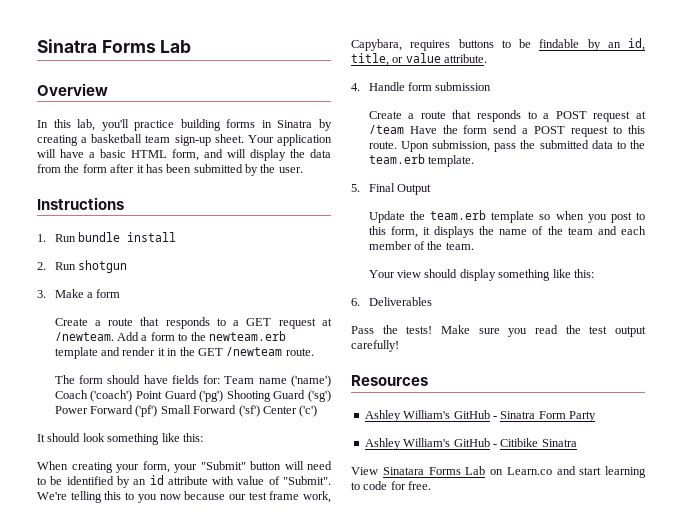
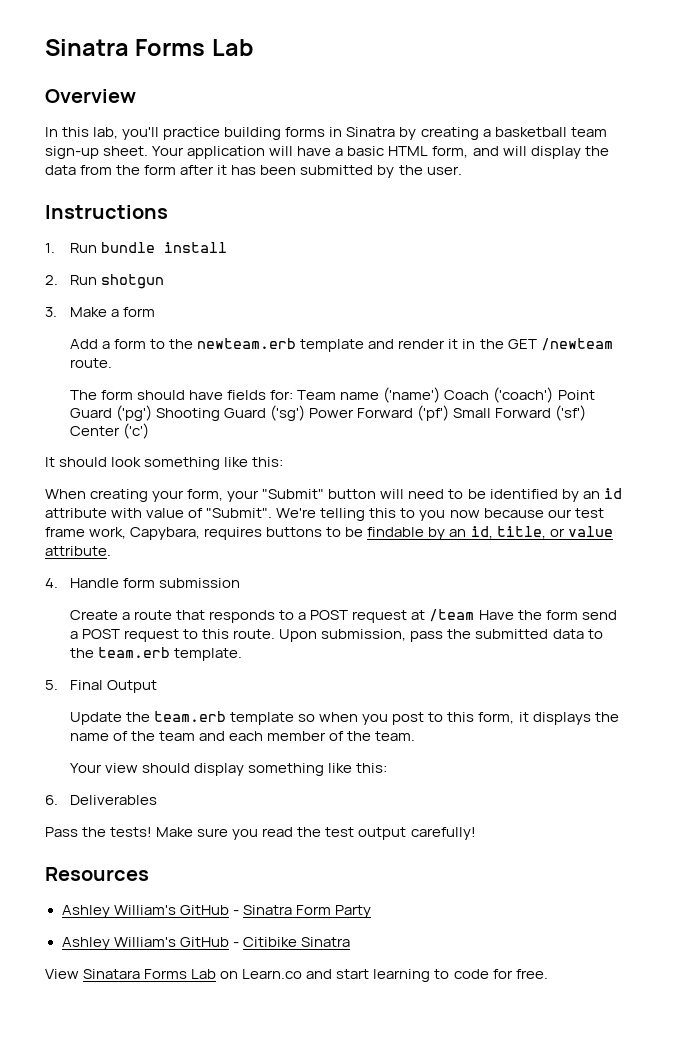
[54,317,333,329] [54,332,114,341] Create a route that responds to a GET request at /newteam. -> (156, 312) none

